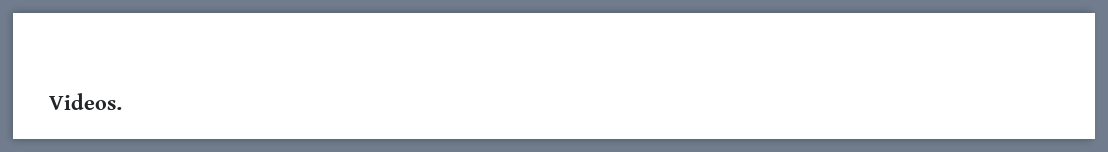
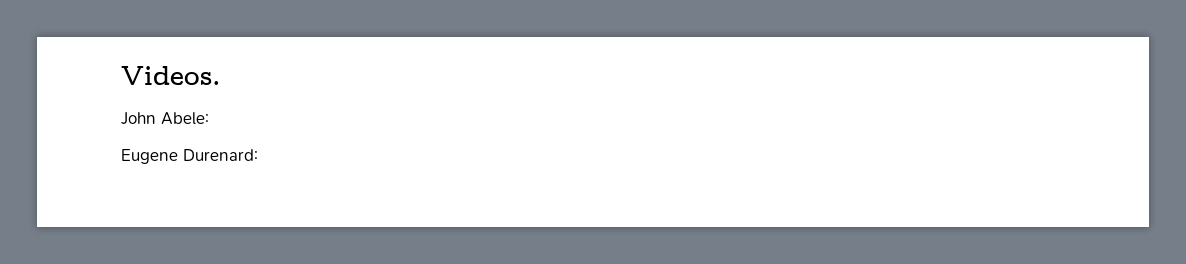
(122, 101) none -> [121,112,209,125] [121,149,258,164] // John Abele: // Eugene Durenard:

